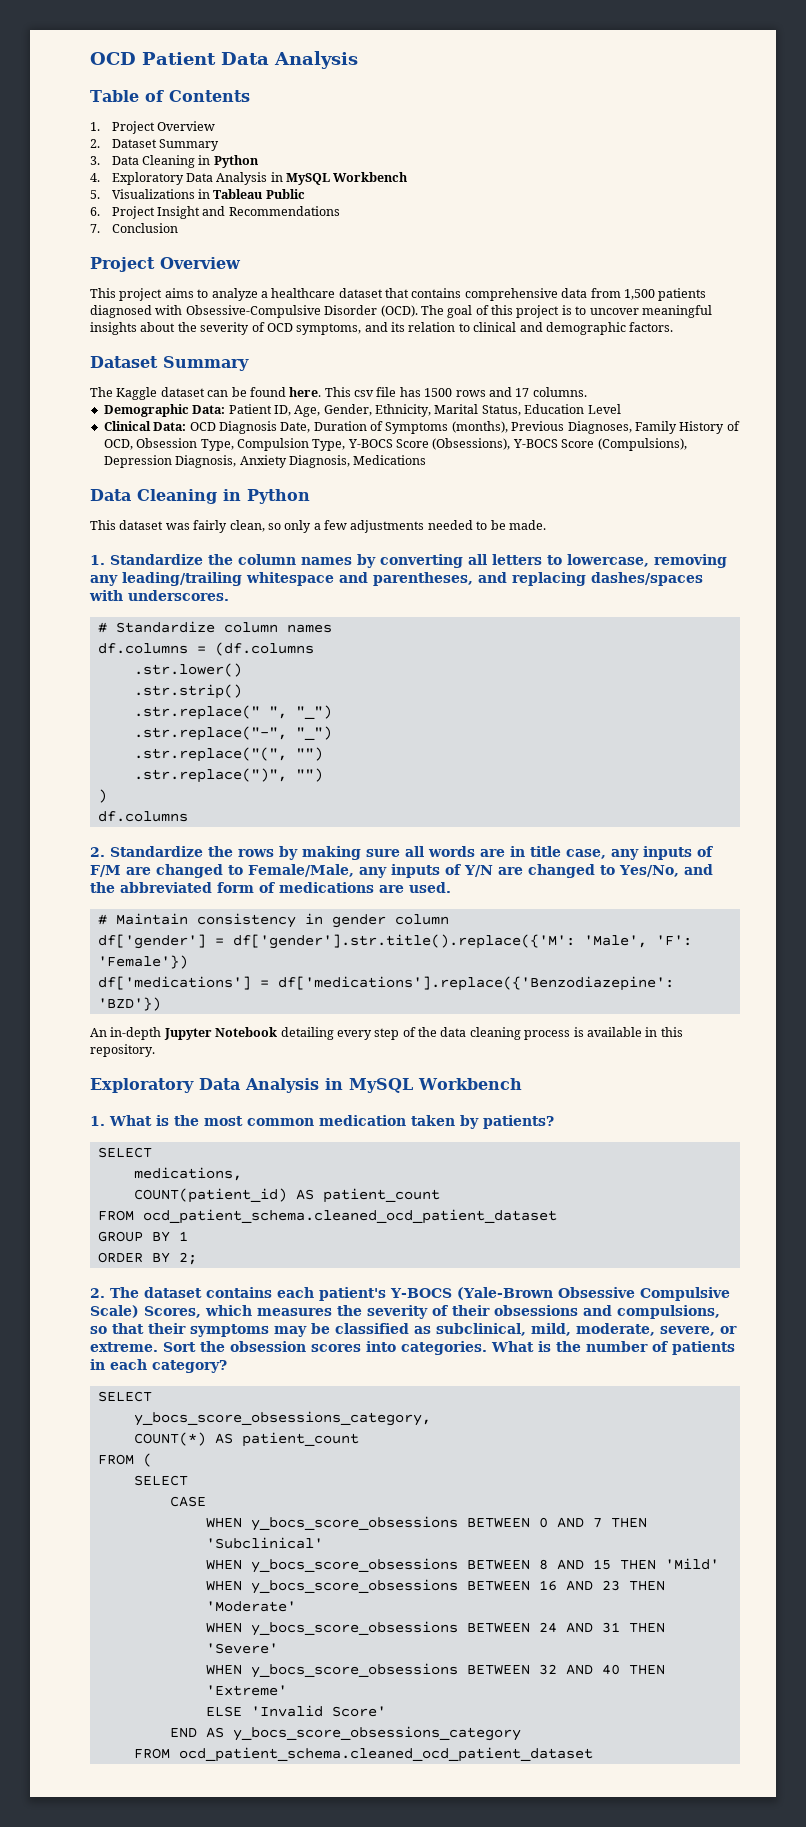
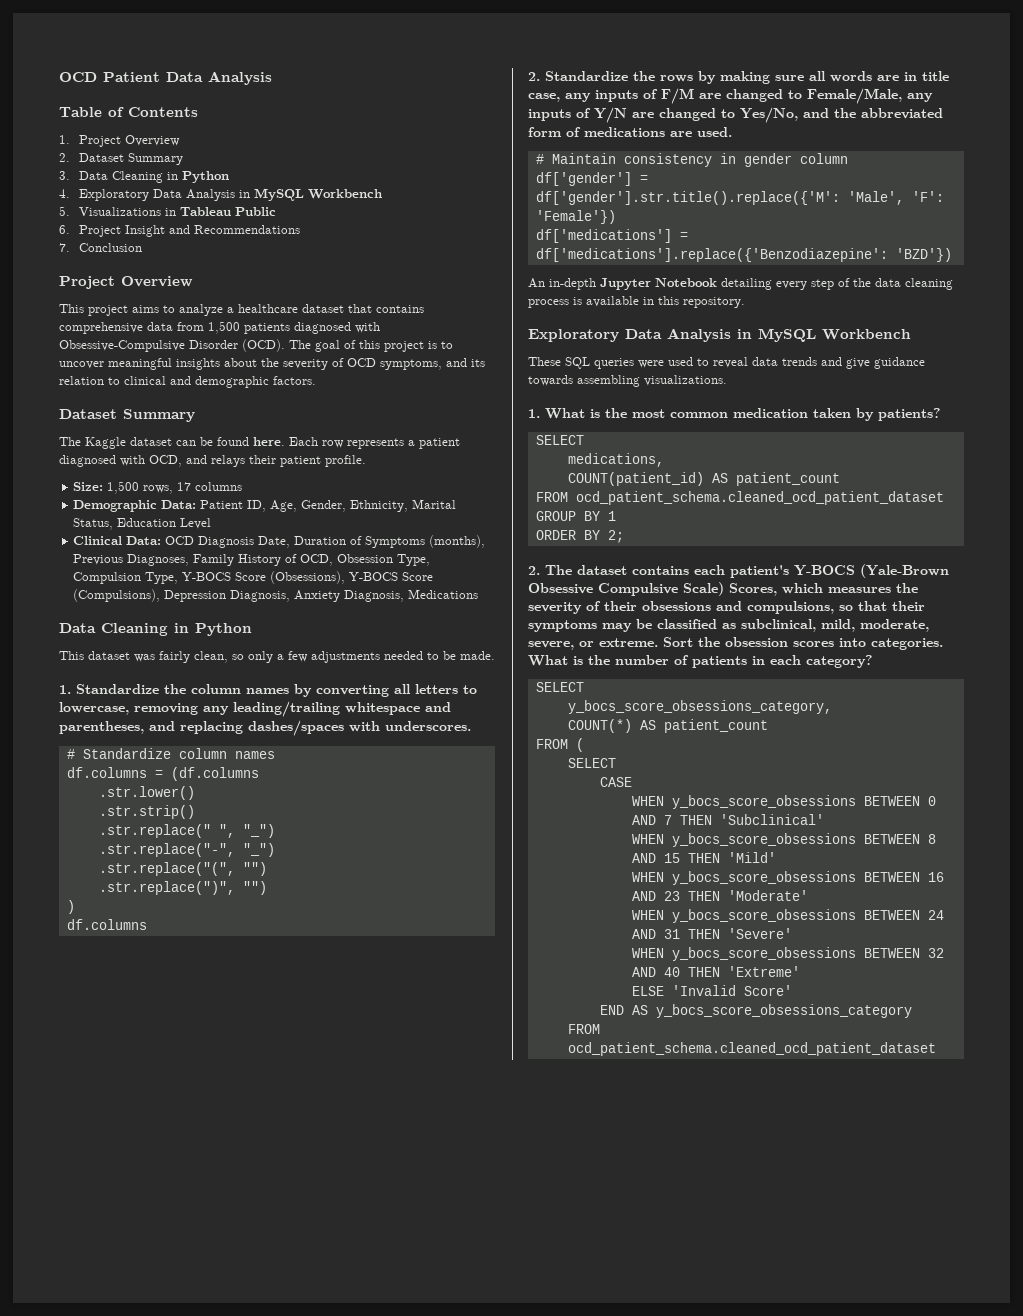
[324,387,587,397] This csv file has 1500 rows and 17 columns. -> [289,437,460,449] [59,455,366,467] [73,481,243,494] Each row represents a patient diagnosed with OCD, and relays their patient profile. // Size: 1,500 rows, 17 columns
(522, 1084) none -> [528,357,925,369] [528,375,727,387] // These SQL queries were used to reveal data trends and give guidance towards assembling visualizations.

